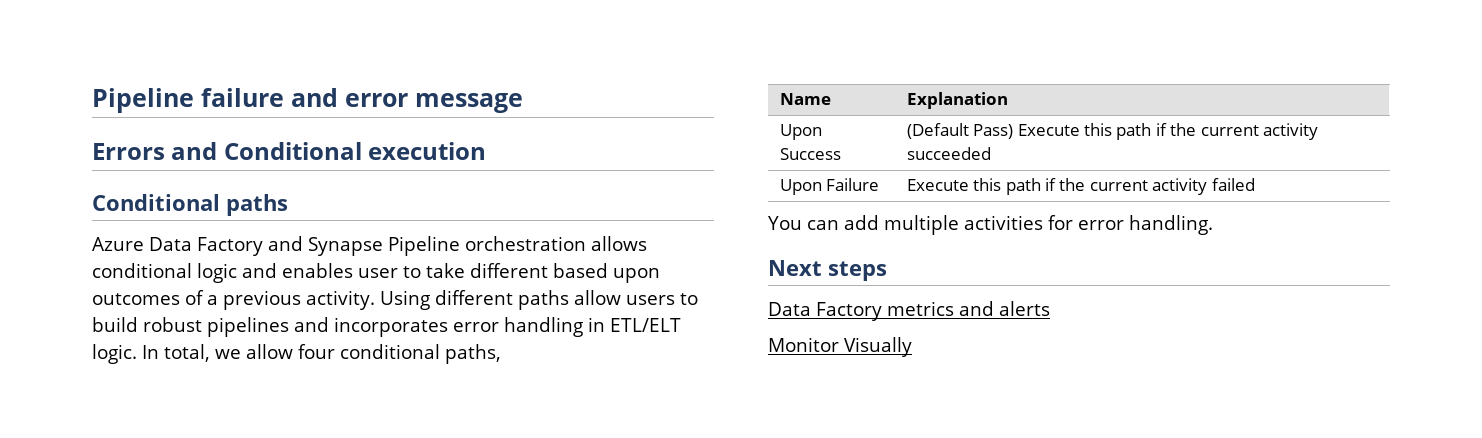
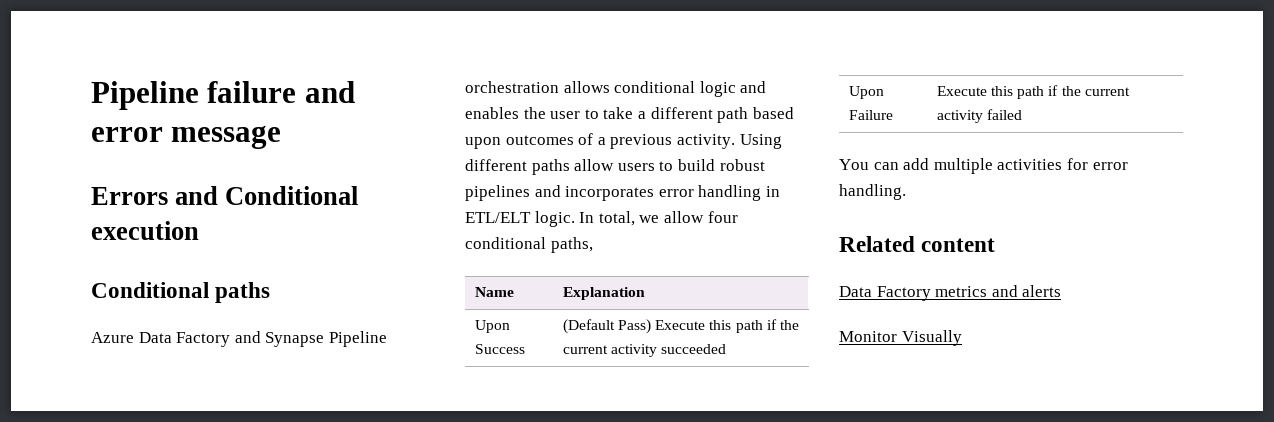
(353, 270) none -> [523,107,546,119] the
[470,263,548,278] different -> [637,107,749,123] a different path
[768,260,887,281] Next steps -> [839,236,996,252] Related content

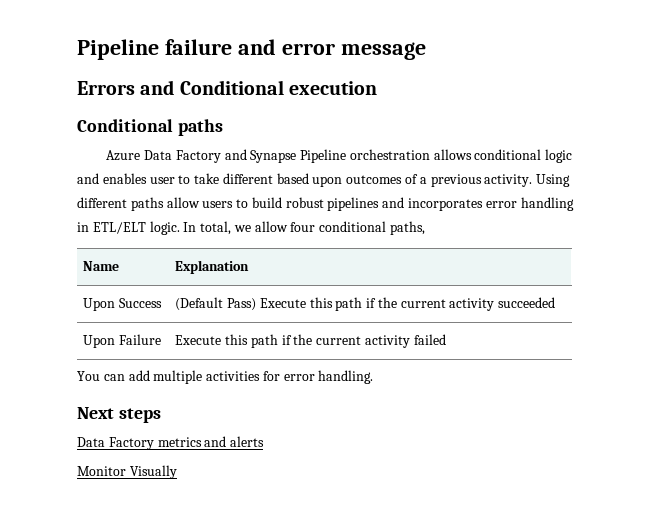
[523,107,546,119] the -> (147, 178) none
[637,107,749,123] a different path -> [222,173,273,184] different
[839,236,996,252] Related content -> [77,407,161,423] Next steps

